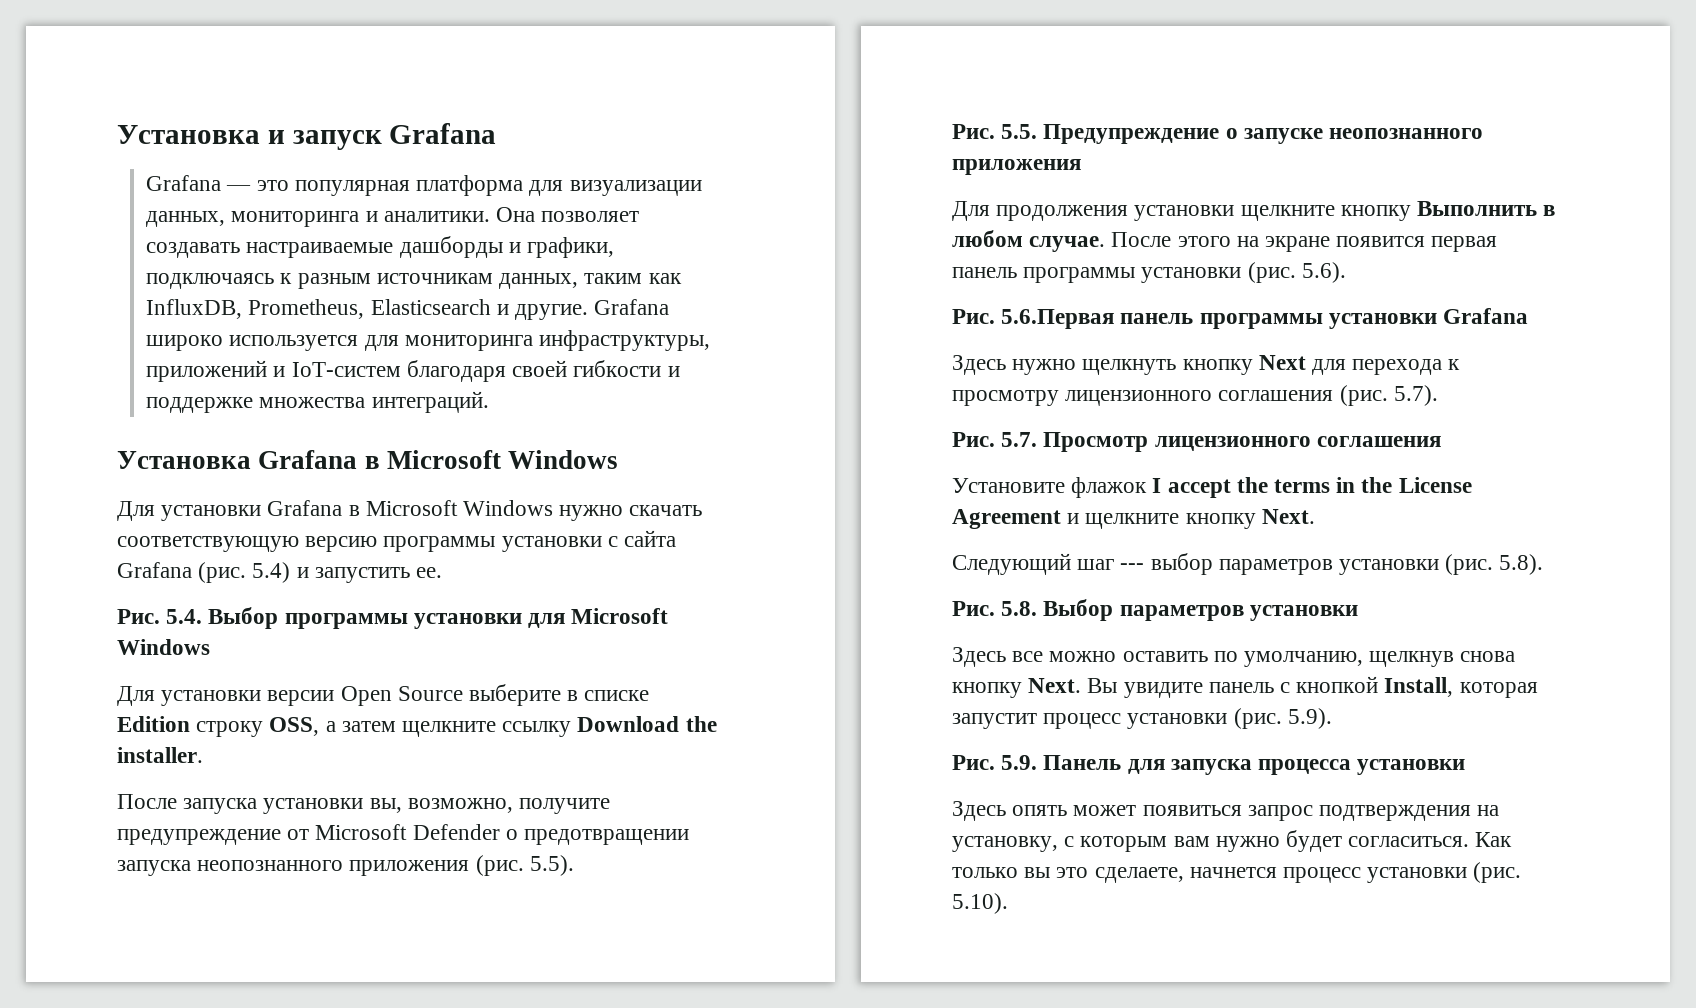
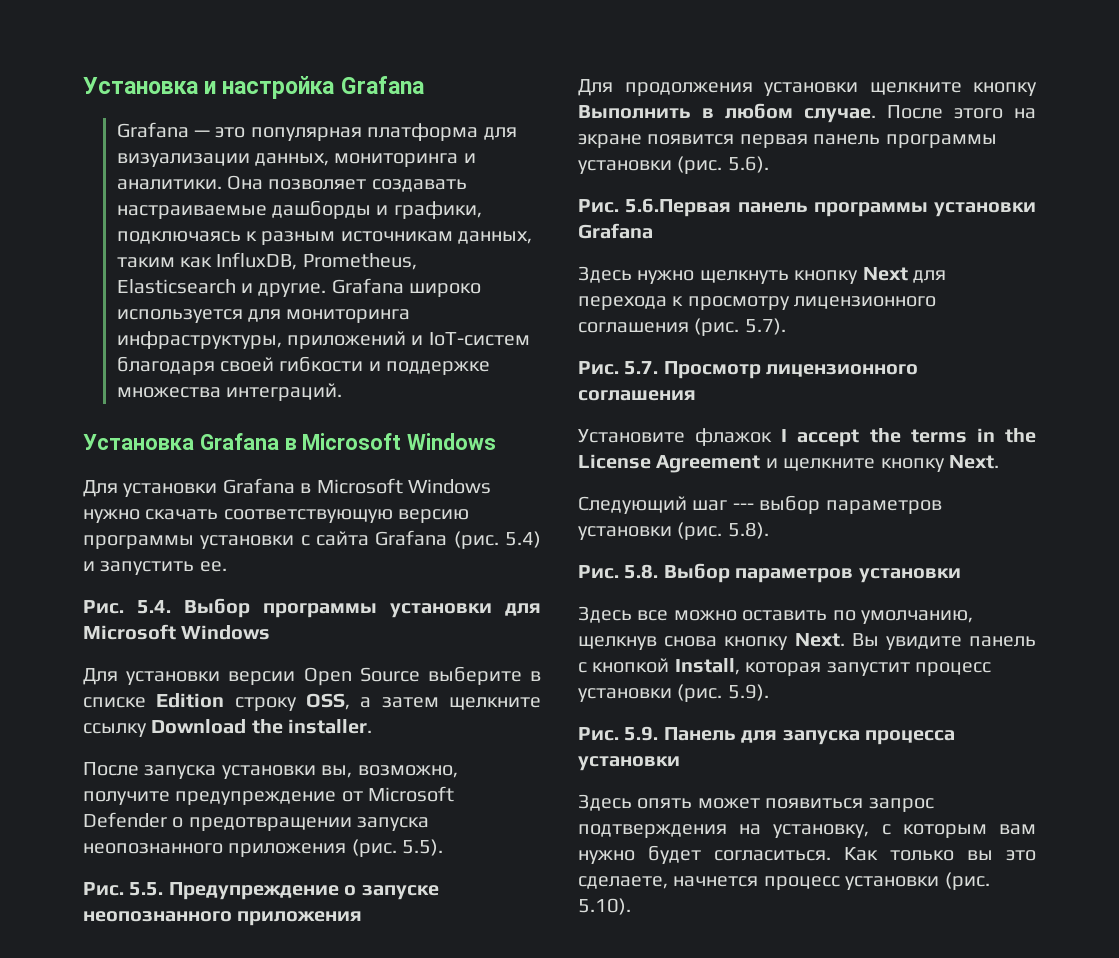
[292,130,382,150] запуск -> [222,76,335,99] настройка

